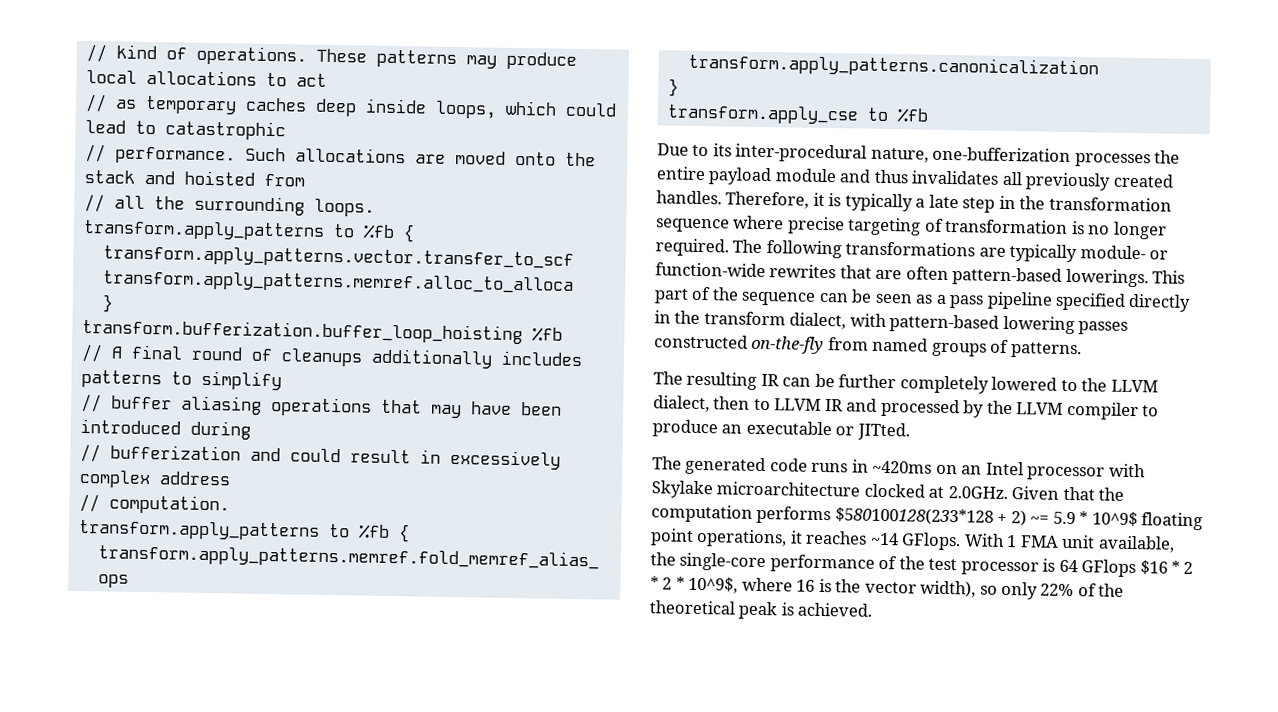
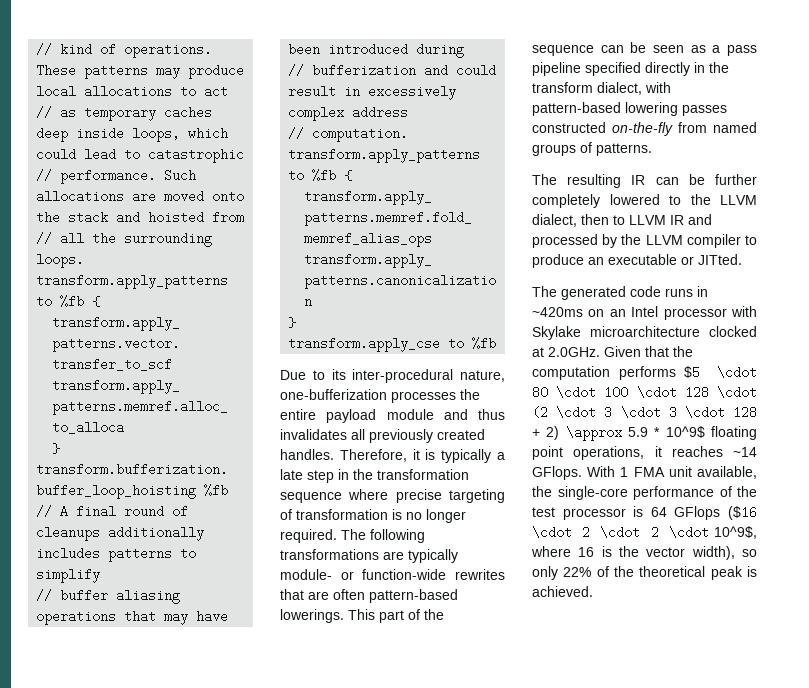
[834,507,994,526] $580100128(233*128 -> [684,366,757,379] [532,386,757,399] [532,406,757,419] $5 \cdot 80 \cdot 100 \cdot 128 \cdot (2 \cdot 3 \cdot 3 \cdot 128
[1030,515,1050,524] ~= -> [565,426,622,441] \approx
[1139,560,1194,575] [650,576,685,590] $16 * 2 * 2 * -> [728,506,757,520] [532,526,709,539] ($16 \cdot 2 \cdot 2 \cdot

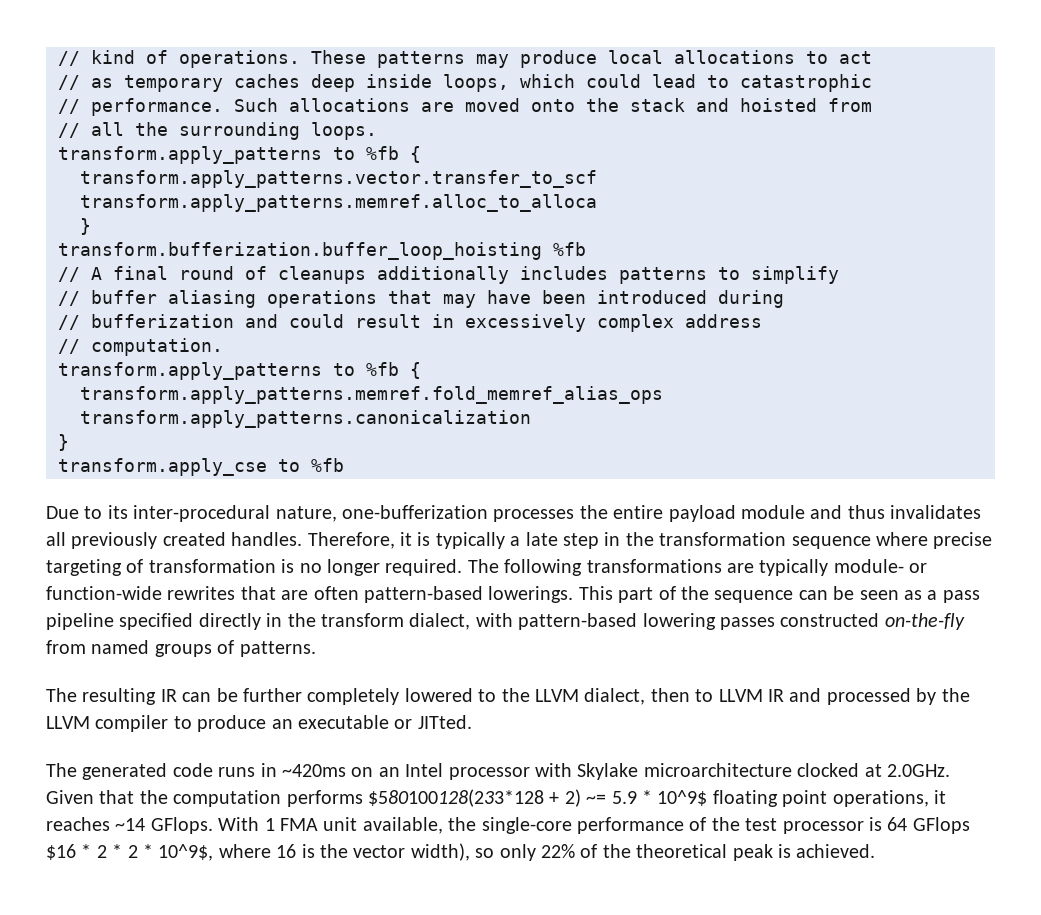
[684,366,757,379] [532,386,757,399] [532,406,757,419] $5 \cdot 80 \cdot 100 \cdot 128 \cdot (2 \cdot 3 \cdot 3 \cdot 128 -> [368,789,544,807] $580100128(233*128
[565,426,622,441] \approx -> [586,794,607,804] ~=
[728,506,757,520] [532,526,709,539] ($16 \cdot 2 \cdot 2 \cdot -> [46,844,153,860] $16 * 2 * 2 *

